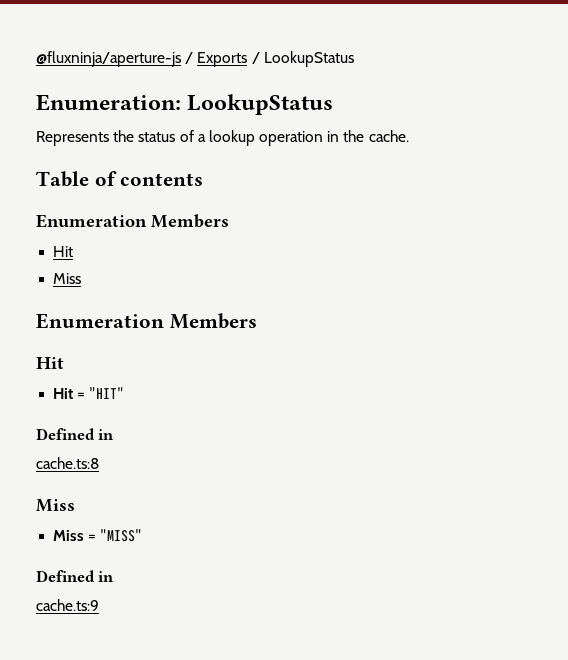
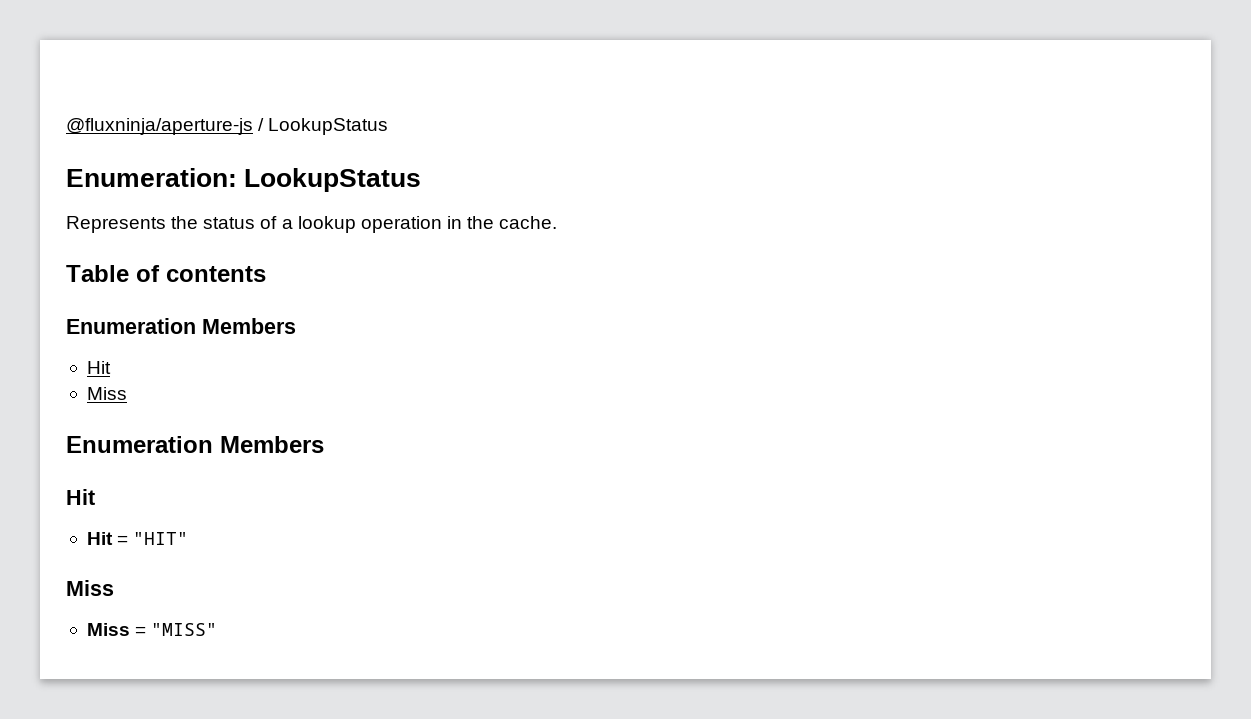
[197,52,260,67] Exports / -> (265, 124) none
[36,428,115,440] [36,457,99,469] // Defined in // cache.ts:8 -> (189, 538) none
[36,570,115,582] [36,599,99,611] // Defined in // cache.ts:9 -> (218, 629) none

